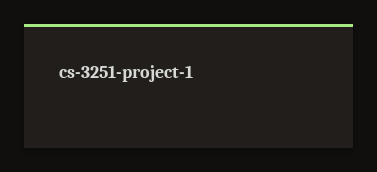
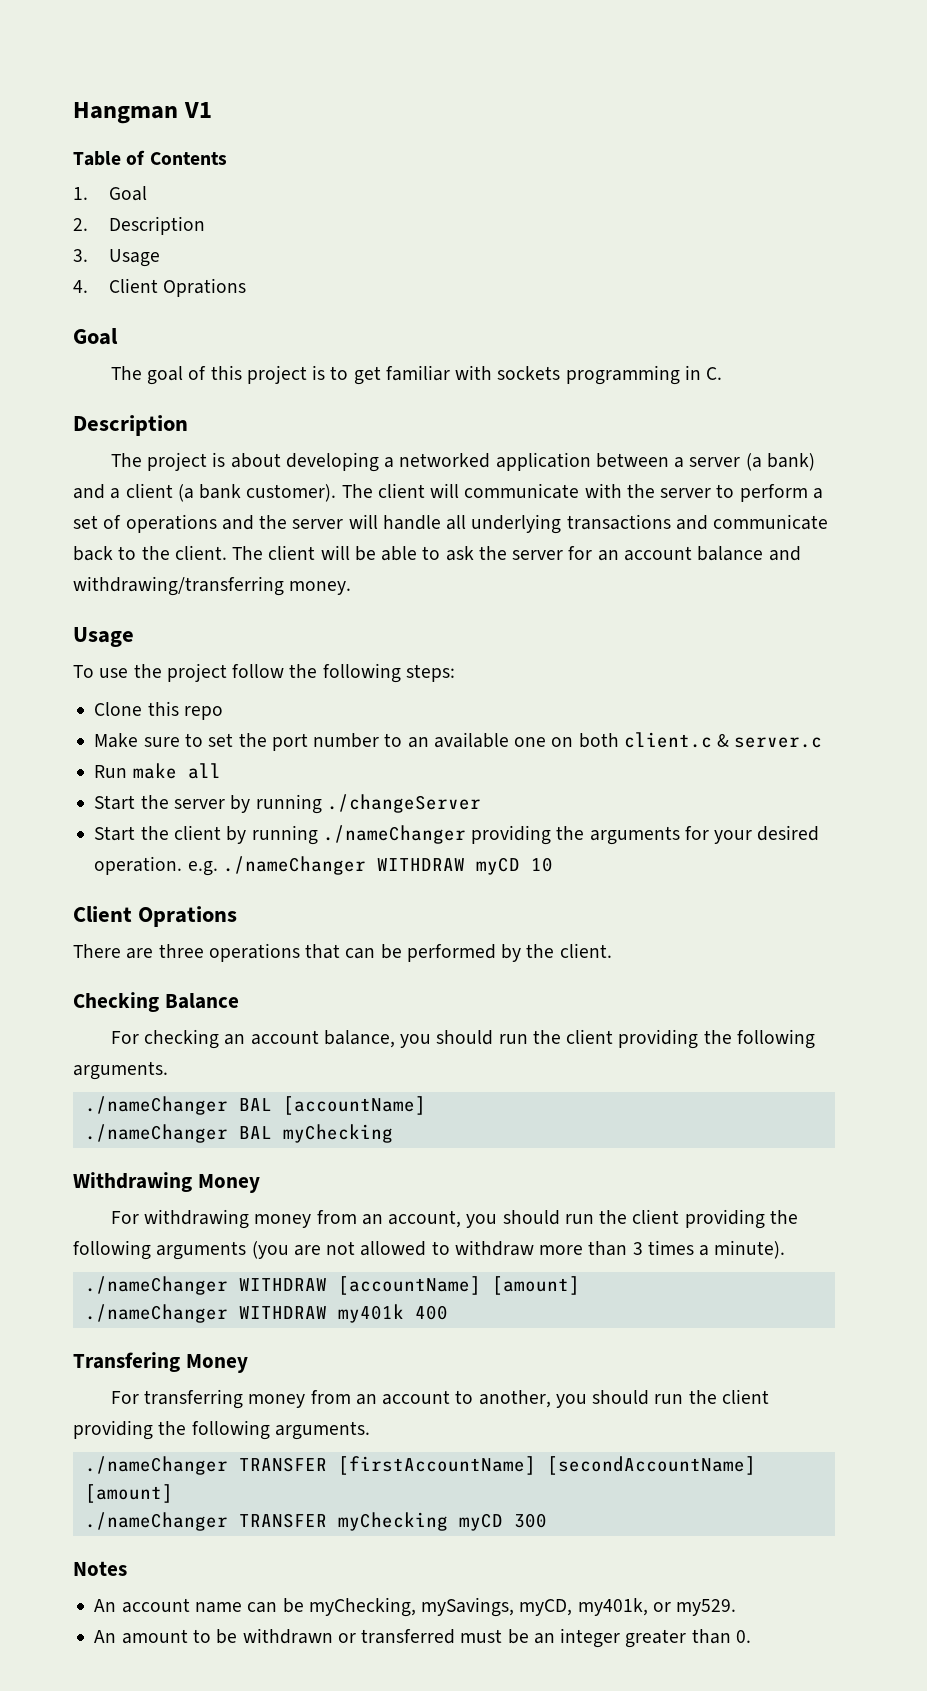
[59,65,193,82] cs-3251-project-1 -> [73,102,212,124] [73,150,227,166] [73,186,148,201] [73,216,206,235] [73,249,161,267] [73,278,247,297] [73,328,118,345] [110,365,723,385] [73,415,188,436] [110,452,815,472] [73,483,823,502] [73,514,829,534] [73,545,801,561] [73,576,352,596] [73,627,134,647] [73,663,455,683] [94,701,223,720] [94,732,823,751] [94,763,221,779] [94,794,481,814] [94,825,820,845] [94,856,553,876] [73,906,238,927] [73,943,612,962] [73,992,239,1012] [110,1029,815,1049] [73,1061,168,1080] [84,1096,426,1115] [84,1124,393,1143] [73,1172,260,1193] [110,1209,798,1229] [73,1240,786,1260] [84,1276,580,1295] [84,1304,448,1323] [73,1352,248,1373] [110,1389,769,1409] [73,1420,370,1440] [84,1456,756,1475] [84,1484,173,1503] [84,1512,547,1531] [73,1561,127,1576] [94,1597,737,1617] [94,1628,751,1648] Hangman V1 // Table of Contents // 1. Goal // 2. Description // 3. Usage // 4. Client Oprations // Goal // The goal of this project is to get familiar with sockets programming in C. // Description // The project is about developing a networked application between a server (a bank) and a client (a bank customer). The client will communicate with the server to perform a set of operations and the server will handle all underlying transactions and communicate back to the client. The client will be able to ask the server for an account balance and withdrawing/transferring money. // Usage // To use the project follow the following steps: // Clone this repo // Make sure to set the port number to an available one on both client.c & server.c // Run make all // Start the server by running ./changeServer // Start the client by running ./nameChanger providing the arguments for your desired operation. e.g. ./nameChanger WITHDRAW myCD 10 // Client Oprations // There are three operations that can be performed by the client. // Checking Balance // For checking an account balance, you should run the client providing the following arguments. // ./nameChanger BAL [accountName] // ./nameChanger BAL myChecking // Withdrawing Money // For withdrawing money from an account, you should run the client providing the following arguments (you are not allowed to withdraw more than 3 times a minute). // ./nameChanger WITHDRAW [accountName] [amount] // ./nameChanger WITHDRAW my401k 400 // Transfering Money // For transferring money from an account to another, you should run the client providing the following arguments. // ./nameChanger TRANSFER [firstAccountName] [secondAccountName] [amount] // ./nameChanger TRANSFER myChecking myCD 300 // Notes // An account name can be myChecking, mySavings, myCD, my401k, or my529. // An amount to be withdrawn or transferred must be an integer greater than 0.

